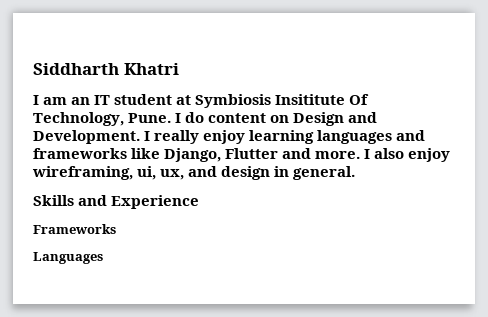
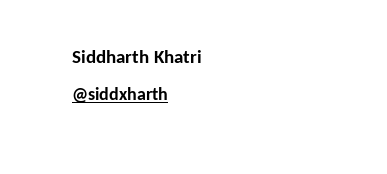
[33,94,370,108] [33,112,378,126] [33,130,426,144] [33,148,451,162] [32,166,356,180] [33,195,200,209] [33,224,116,234] [33,252,103,264] I am an IT student at Symbiosis Insititute Of Technology, Pune. I do content on Design and Development. I really enjoy learning languages and frameworks like Django, Flutter and more. I also enjoy wireframing, ui, ux, and design in general. // Skills and Experience // Frameworks // Languages -> [72,87,168,103] @siddxharth

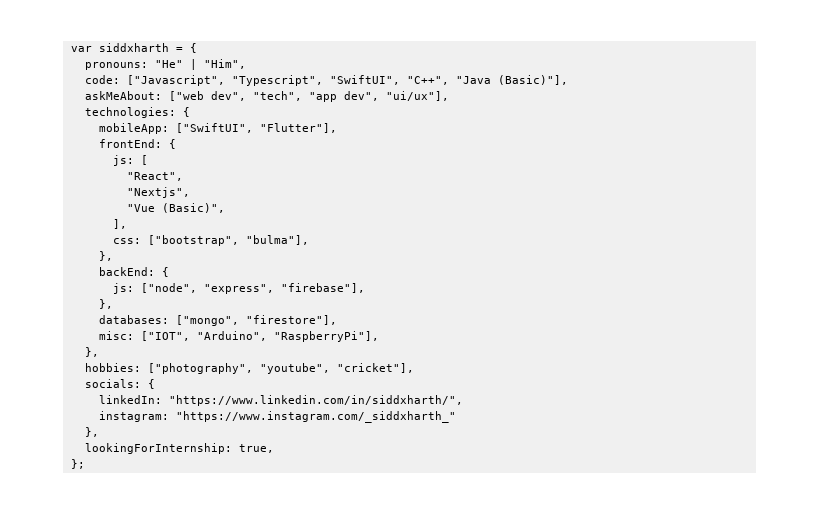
[72,50,202,63] [72,87,168,103] Siddharth Khatri // @siddxharth -> [70,43,197,53] [84,59,246,70] [84,75,568,86] [84,91,449,102] [84,107,190,118] [98,123,337,134] [98,139,176,149] [112,155,148,166] [126,172,183,181] [126,187,190,198] [126,203,225,213] [112,219,127,229] [112,235,309,246] [98,251,113,261] [98,267,169,277] [112,283,365,294] [98,299,113,309] [98,315,337,326] [98,331,379,342] [84,347,99,357] [84,363,414,374] [84,379,155,389] [98,395,463,406] [98,411,456,423] [84,427,99,437] [84,443,274,454] [70,459,85,469] var siddxharth = { // pronouns: "He" | "Him", // code: ["Javascript", "Typescript", "SwiftUI", "C++", "Java (Basic)"], // askMeAbout: ["web dev", "tech", "app dev", "ui/ux"], // technologies: { // mobileApp: ["SwiftUI", "Flutter"], // frontEnd: { // js: [ // "React", // "Nextjs", // "Vue (Basic)", // ], // css: ["bootstrap", "bulma"], // }, // backEnd: { // js: ["node", "express", "firebase"], // }, // databases: ["mongo", "firestore"], // misc: ["IOT", "Arduino", "RaspberryPi"], // }, // hobbies: ["photography", "youtube", "cricket"], // socials: { // linkedIn: "https://www.linkedin.com/in/siddxharth/", // instagram: "https://www.instagram.com/_siddxharth_" // }, // lookingForInternship: true, // };

